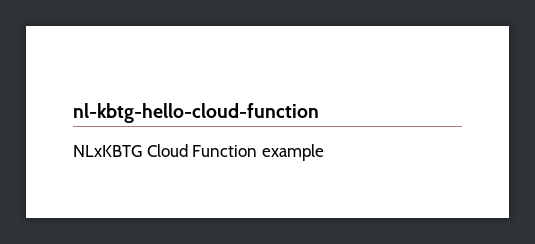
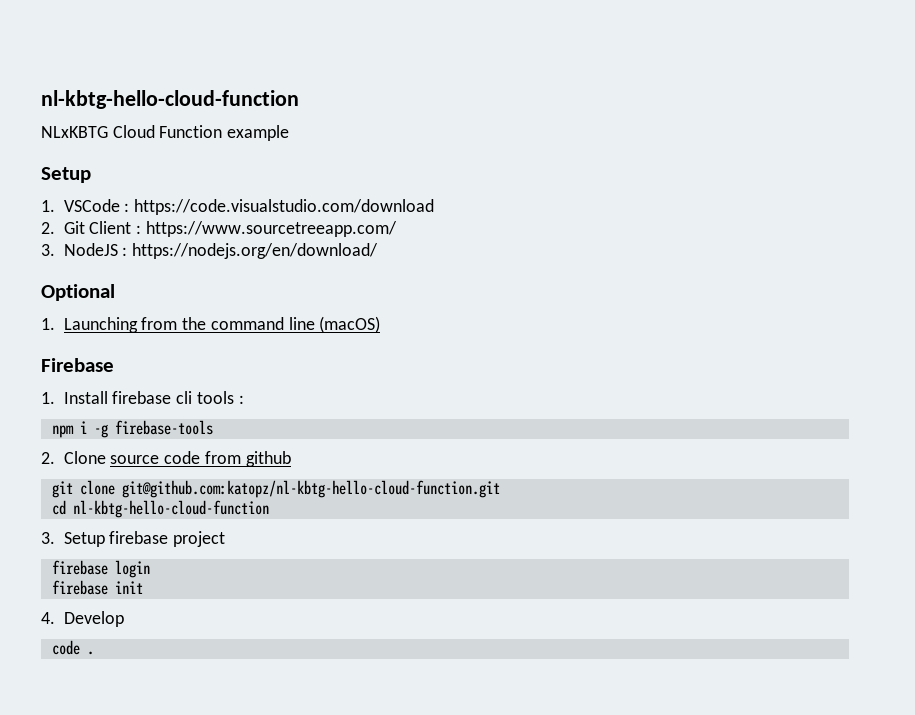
(324, 152) none -> [41,167,91,183] [41,199,435,215] [41,221,397,237] [41,243,379,259] [41,284,115,301] [41,316,381,333] [41,358,114,372] [41,391,244,404] [51,420,213,438] [41,451,291,467] [51,480,500,498] [51,500,269,518] [41,531,226,547] [51,560,150,578] [51,580,143,595] [41,611,124,627] [51,640,94,655] // Setup // 1. VSCode : https://code.visualstudio.com/download // 2. Git Client : https://www.sourcetreeapp.com/ // 3. NodeJS : https://nodejs.org/en/download/ // Optional // 1. Launching from the command line (macOS) // Firebase // 1. Install firebase cli tools : // npm i -g firebase-tools // 2. Clone source code from github // git clone git@github.com:katopz/nl-kbtg-hello-cloud-function.git // cd nl-kbtg-hello-cloud-function // 3. Setup firebase project // firebase login // firebase init // 4. Develop // code .

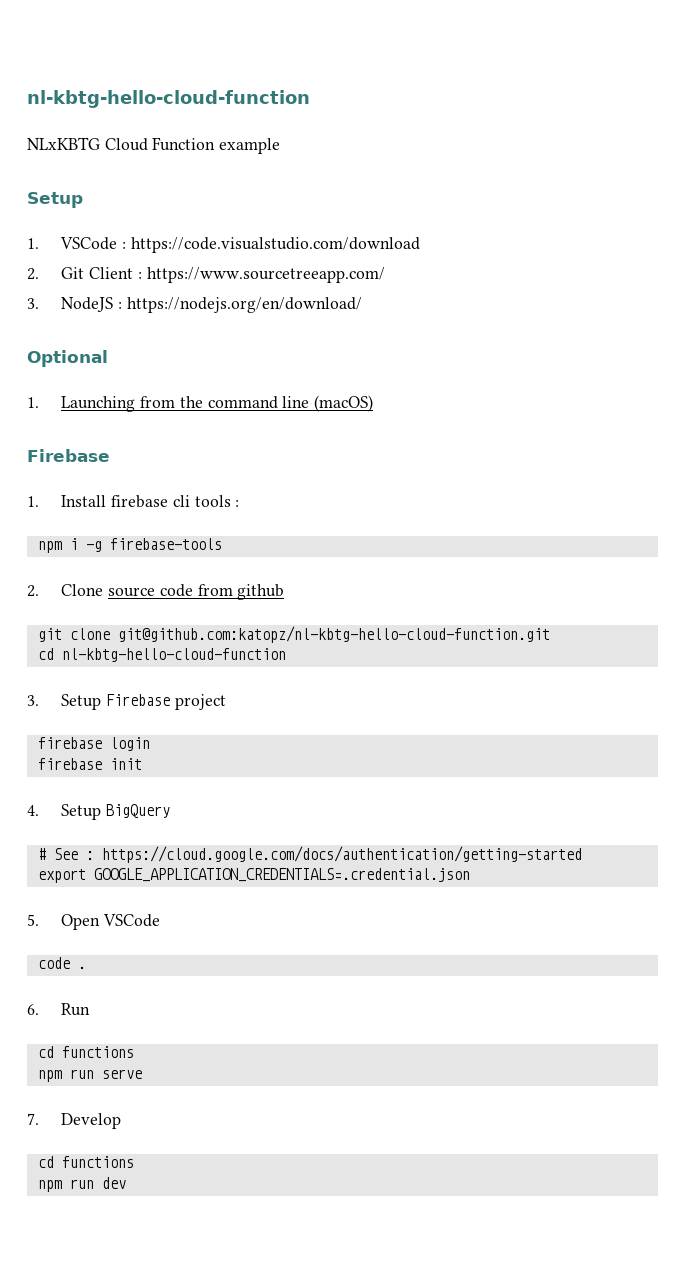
[109,531,169,544] firebase -> [106,694,171,706] Firebase
[63,611,124,627] [51,640,94,655] Develop // code . -> [61,804,171,820] [37,846,582,863] [37,868,470,883] [27,914,161,930] [37,957,86,969] [27,1003,91,1016] [37,1046,134,1058] [37,1069,142,1082] [27,1113,122,1129] [37,1156,134,1168] [37,1177,126,1192] Setup BigQuery // # See : https://cloud.google.com/docs/authentication/getting-started // export GOOGLE_APPLICATION_CREDENTIALS=.credential.json // 5. Open VSCode // code . // 6. Run // cd functions // npm run serve // 7. Develop // cd functions // npm run dev

